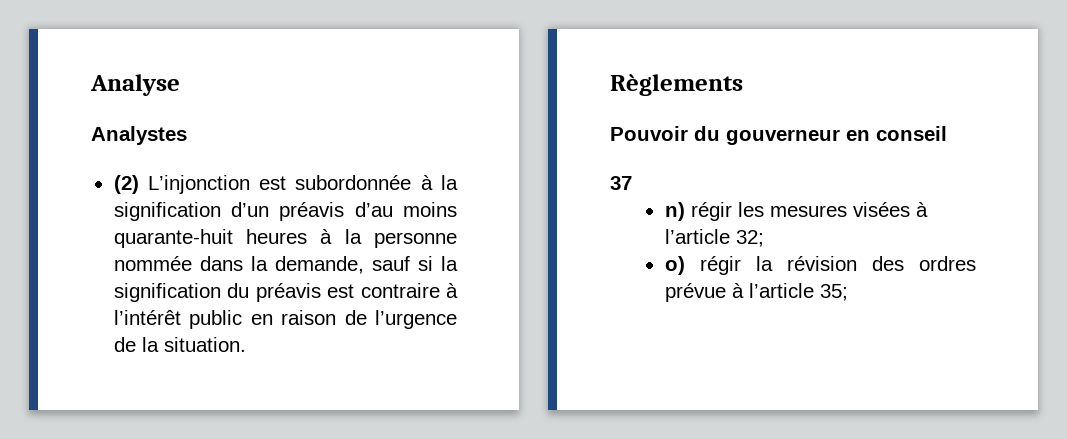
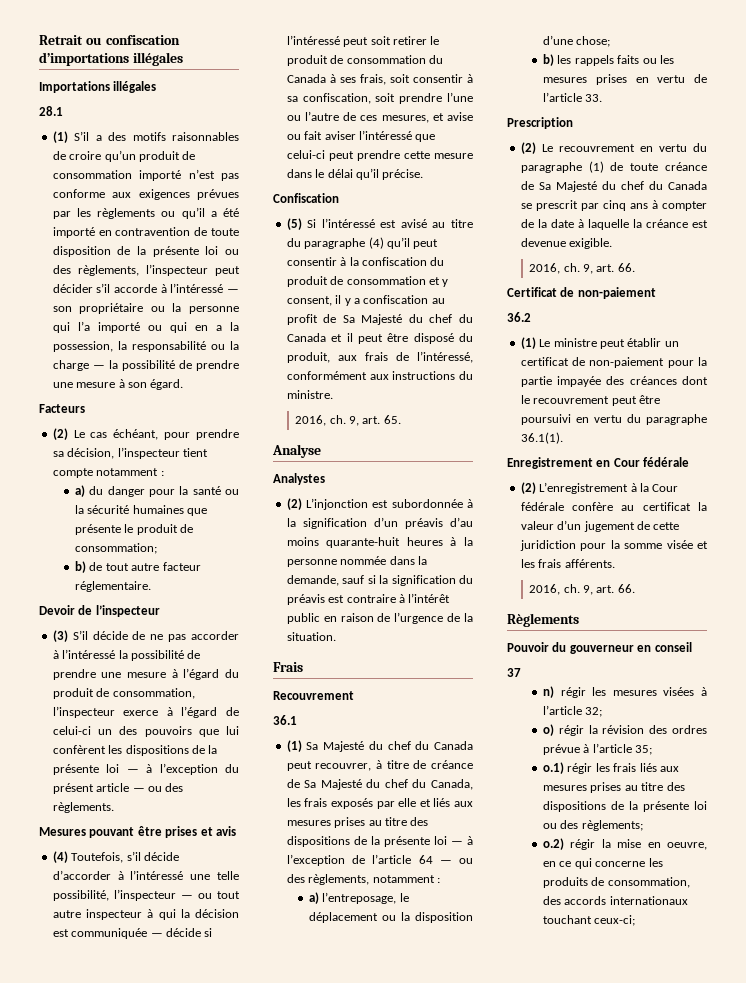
(90, 85) none -> [39,35,180,45] [39,52,183,66] [39,81,157,93] [39,106,63,116] [52,131,239,143] [52,150,196,162] [52,169,239,181] [52,189,239,200] [52,207,240,219] [52,227,239,238] [52,246,240,257] [52,264,241,276] [52,283,240,293] [52,303,239,314] [52,321,239,333] [52,341,239,352] [52,360,239,371] [52,379,184,390] [39,404,85,413] [52,428,239,440] [52,447,208,459] [52,468,164,478] [75,485,239,497] [75,505,208,516] [75,524,194,535] [75,543,158,554] [75,561,201,573] [75,581,152,592] [39,605,160,617] [52,630,239,642] [52,649,201,661] [52,668,240,680] [52,688,195,699] [52,706,239,718] [52,726,239,737] [52,745,218,756] [52,763,239,775] [52,783,184,794] [52,802,114,813] [39,826,236,838] [52,851,179,863] [52,870,239,880] [52,889,240,901] [52,909,239,920] [52,928,213,939] [286,35,440,47] [286,55,443,66] [286,74,473,85] [286,92,473,104] [286,111,473,123] [286,130,436,142] [286,150,473,161] [286,168,424,180] [273,193,339,203] [286,218,473,230] [286,237,439,249] [286,257,445,266] [286,276,449,287] [286,295,445,306] [286,314,473,325] [286,333,473,344] [286,351,473,363] [286,371,473,380] [286,390,333,399] [295,415,401,426] Retrait ou confiscation d’importations illégales // Importations illégales // 28.1 // (1) S’il a des motifs raisonnables de croire qu’un produit de consommation importé n’est pas conforme aux exigences prévues par les règlements ou qu’il a été importé en contravention de toute disposition de la présente loi ou des règlements, l’inspecteur peut décider s’il accorde à l’intéressé — son propriétaire ou la personne qui l’a importé ou qui en a la possession, la responsabilité ou la charge — la possibilité de prendre une mesure à son égard. // Facteurs // (2) Le cas échéant, pour prendre sa décision, l’inspecteur tient compte notamment : // a) du danger pour la santé ou la sécurité humaines que présente le produit de consommation; // b) de tout autre facteur réglementaire. // Devoir de l’inspecteur // (3) S’il décide de ne pas accorder à l’intéressé la possibilité de prendre une mesure à l’égard du produit de consommation, l’inspecteur exerce à l’égard de celui-ci un des pouvoirs que lui confèrent les dispositions de la présente loi — à l’exception du présent article — ou des règlements. // Mesures pouvant être prises et avis // (4) Toutefois, s’il décide d’accorder à l’intéressé une telle possibilité, l’inspecteur — ou tout autre inspecteur à qui la décision est communiquée — décide si l’intéressé peut soit retirer le produit de consommation du Canada à ses frais, soit consentir à sa confiscation, soit prendre l’une ou l’autre de ces mesures, et avise ou fait aviser l’intéressé que celui-ci peut prendre cette mesure dans le délai qu’il précise. // Confiscation // (5) Si l’intéressé est avisé au titre du paragraphe (4) qu’il peut consentir à la confiscation du produit de consommation et y consent, il y a confiscation au profit de Sa Majesté du chef du Canada et il peut être disposé du produit, aux frais de l’intéressé, conformément aux instructions du ministre. // 2016, ch. 9, art. 65. //
(246, 344) none -> [273,662,303,672] [273,691,354,700] [273,715,297,725] [286,740,473,752] [286,760,473,771] [286,779,473,790] [286,798,473,809] [286,817,429,828] [286,836,473,847] [286,854,473,866] [286,874,440,885] [309,892,409,904] [309,912,473,923] [543,35,611,47] [543,54,674,66] [543,74,707,85] [543,92,603,102] [507,117,573,129] [520,142,707,154] [520,161,707,173] [520,181,707,192] [520,200,707,211] [520,219,708,230] [520,238,613,249] [529,263,635,274] [507,287,656,299] [507,312,531,322] [520,337,679,349] [520,357,707,368] [520,376,708,387] [520,395,660,406] [520,414,707,425] [520,432,563,444] [507,457,690,469] [520,482,679,494] [520,502,707,511] [520,520,680,532] [519,540,708,551] [520,559,615,568] [529,584,635,595] // Frais // Recouvrement // 36.1 // (1) Sa Majesté du chef du Canada peut recouvrer, à titre de créance de Sa Majesté du chef du Canada, les frais exposés par elle et liés aux mesures prises au titre des dispositions de la présente loi — à l’exception de l’article 64 — ou des règlements, notamment : // a) l’entreposage, le déplacement ou la disposition d’une chose; // b) les rappels faits ou les mesures prises en vertu de l’article 33. // Prescription // (2) Le recouvrement en vertu du paragraphe (1) de toute créance de Sa Majesté du chef du Canada se prescrit par cinq ans à compter de la date à laquelle la créance est devenue exigible. // 2016, ch. 9, art. 66. // Certificat de non-paiement // 36.2 // (1) Le ministre peut établir un certificat de non-paiement pour la partie impayée des créances dont le recouvrement peut être poursuivi en vertu du paragraphe 36.1(1). // Enregistrement en Cour fédérale // (2) L’enregistrement à la Cour fédérale confère au certificat la valeur d’un jugement de cette juridiction pour la somme visée et les frais afférents. // 2016, ch. 9, art. 66.
(848, 292) none -> [543,762,679,774] [543,782,685,793] [543,801,707,812] [543,820,643,831] [543,838,707,850] [543,858,663,869] [543,877,690,888] [543,896,688,905] [543,915,636,926] // o.1) régir les frais liés aux mesures prises au titre des dispositions de la présente loi ou des règlements; // o.2) régir la mise en oeuvre, en ce qui concerne les produits de consommation, des accords internationaux touchant ceux-ci;

